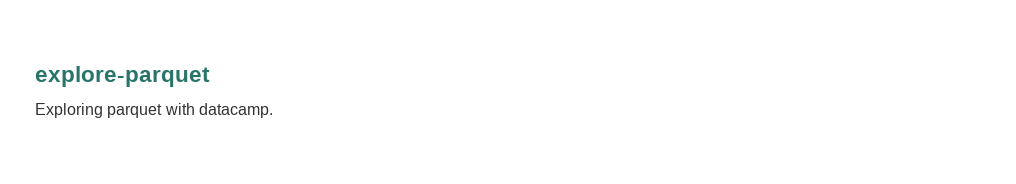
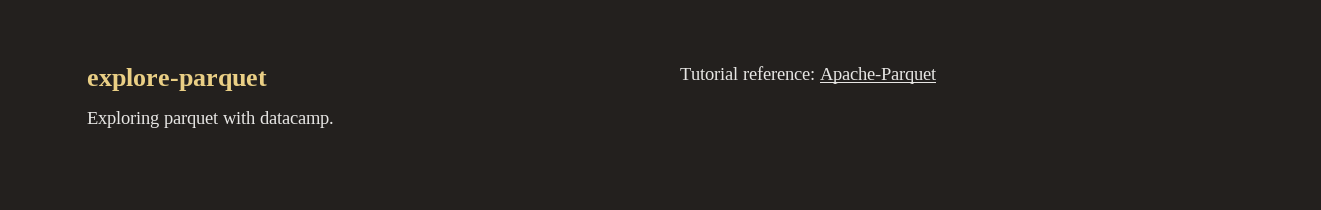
(273, 110) none -> [680,66,937,84] // Tutorial reference: Apache-Parquet

